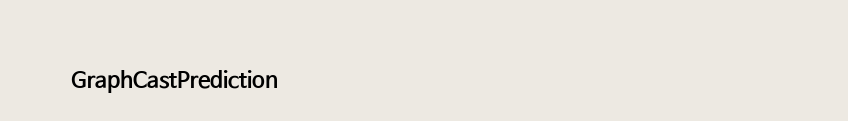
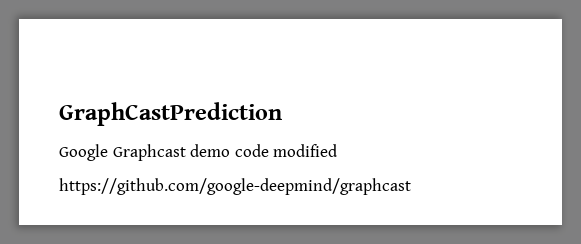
(278, 81) none -> [59,144,338,161] [59,178,411,195] // Google Graphcast demo code modified // https://github.com/google-deepmind/graphcast

